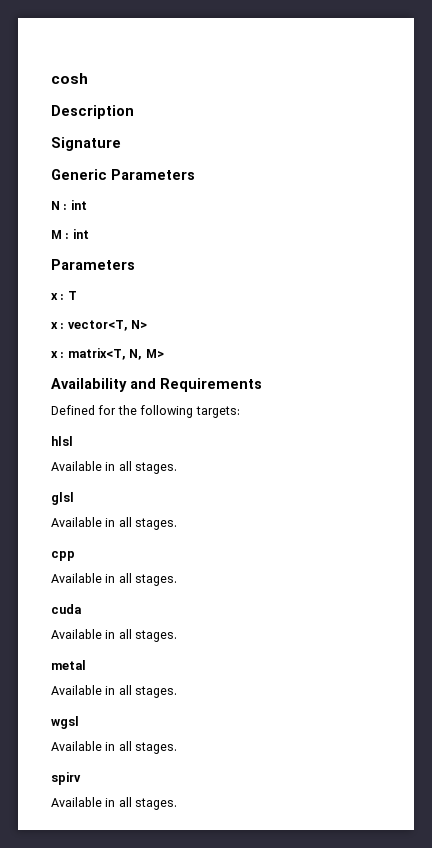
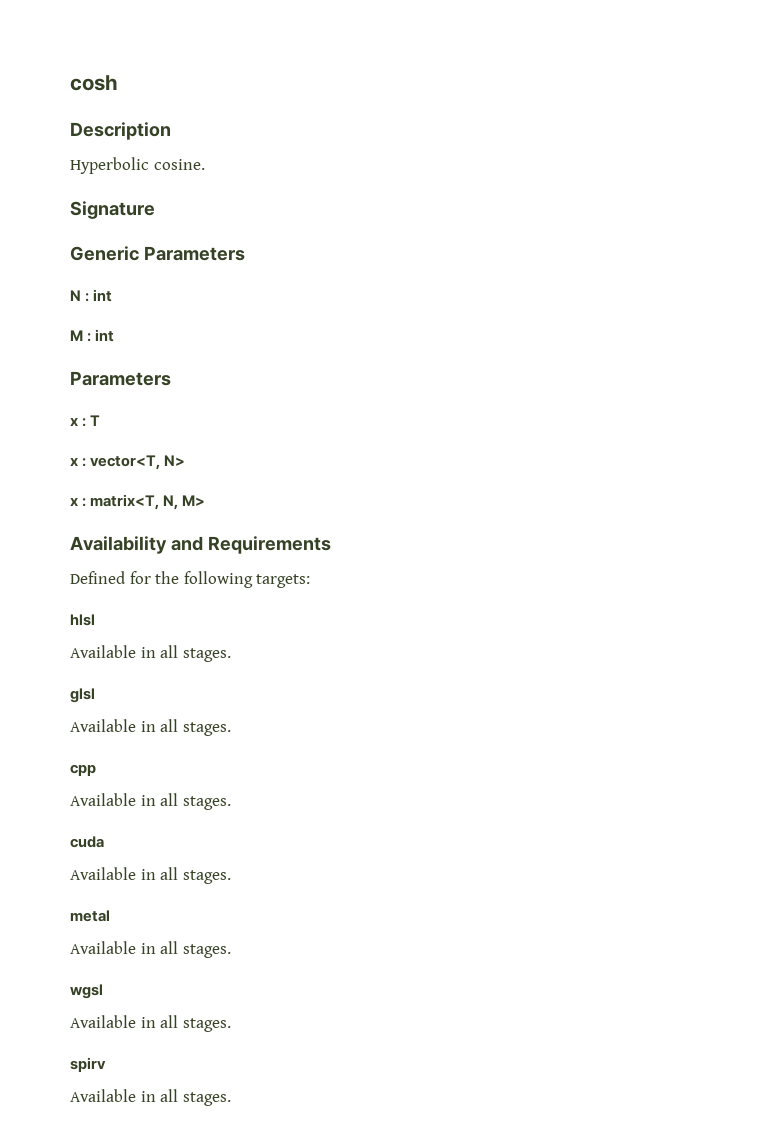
(134, 112) none -> [70,157,205,174] // Hyperbolic cosine.

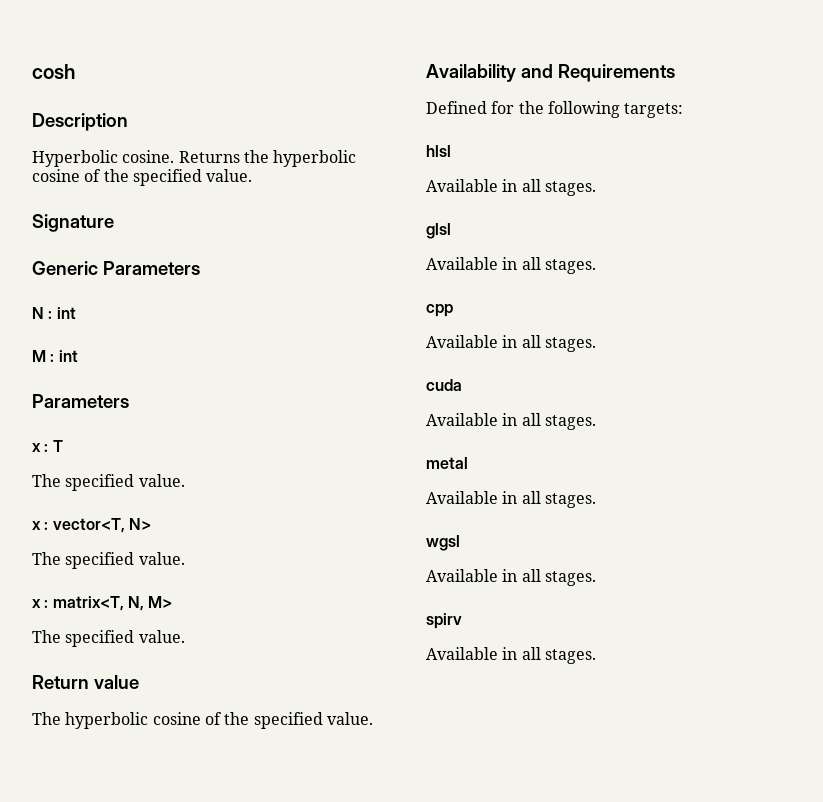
(205, 164) none -> [178,150,357,167] [32,169,253,186] Returns the hyperbolic cosine of the specified value.
(101, 420) none -> [32,474,185,491] // The specified value.
(186, 460) none -> [32,552,185,569] // The specified value.
(206, 500) none -> [32,630,185,647] [32,675,139,689] [32,712,373,729] // The specified value. // Return value // The hyperbolic cosine of the specified value.

